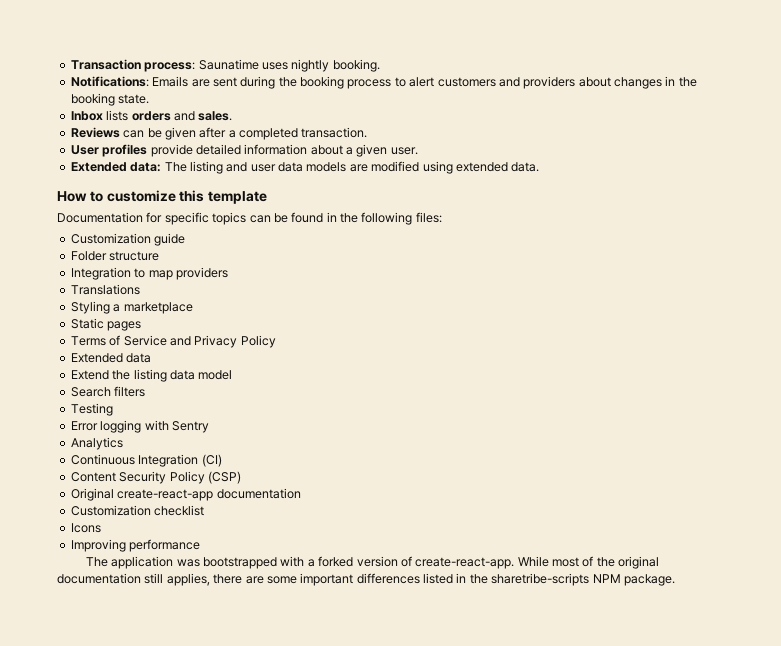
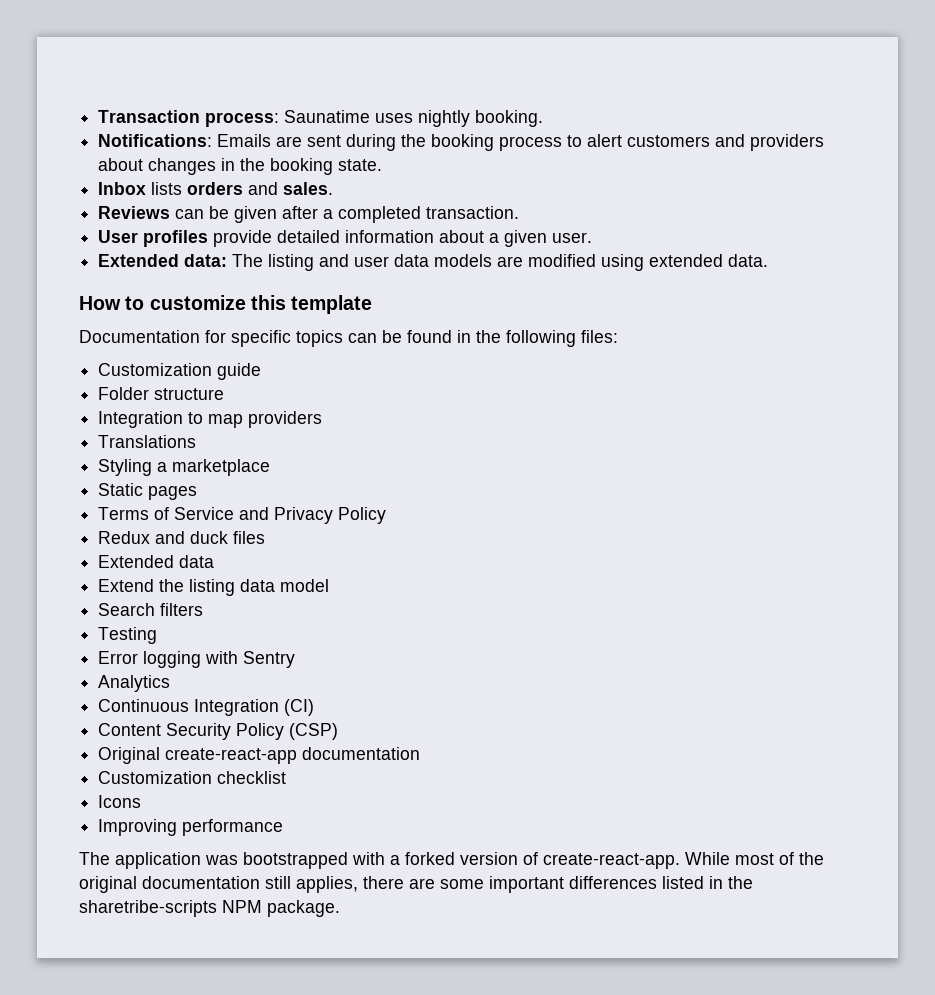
(276, 341) none -> [98,531,266,544] // Redux and duck files

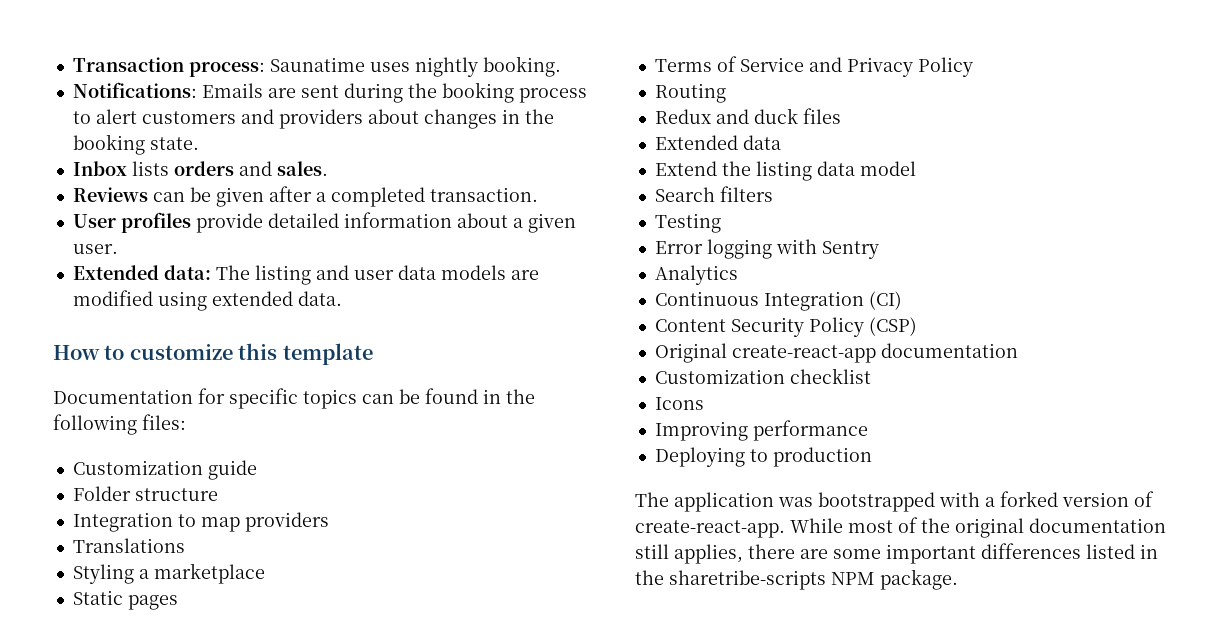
(387, 515) none -> [654,83,726,103] // Routing
(284, 827) none -> [654,447,872,467] // Deploying to production

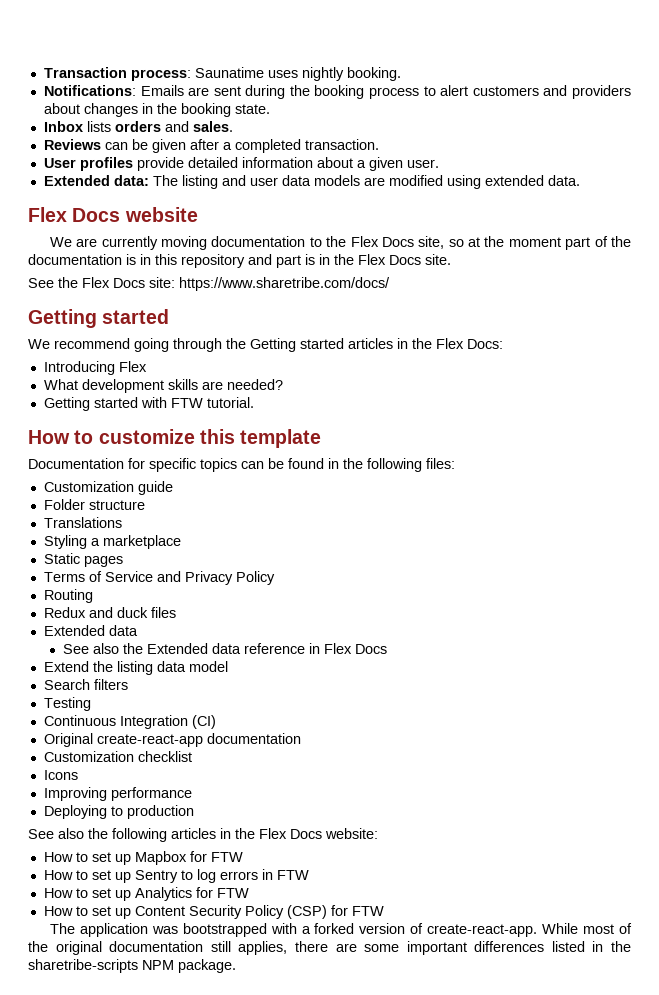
(342, 298) none -> [28,207,198,222] [49,236,631,250] [28,254,451,268] [28,277,390,291] [28,309,170,328] [28,338,503,352] [43,361,147,375] [43,379,283,393] [43,397,254,411] // Flex Docs website // We are currently moving documentation to the Flex Docs site, so at the moment part of the documentation is in this repository and part is in the Flex Docs site. // See the Flex Docs site: https://www.sharetribe.com/docs/ // Getting started // We recommend going through the Getting started articles in the Flex Docs: // Introducing Flex // What development skills are needed? // Getting started with FTW tutorial.
[72,512,329,532] // Integration to map providers -> (145, 505) none
(781, 142) none -> [63,643,388,654] // See also the Extended data reference in Flex Docs
[654,239,879,259] [654,265,738,285] // Error logging with Sentry // Analytics -> (91, 704) none
[654,317,917,337] // Content Security Policy (CSP) -> (216, 722) none
(872, 457) none -> [28,828,378,842] [43,851,243,865] [43,869,309,883] [43,887,249,901] [43,905,384,919] // See also the following articles in the Flex Docs website: // How to set up Mapbox for FTW // How to set up Sentry to log errors in FTW // How to set up Analytics for FTW // How to set up Content Security Policy (CSP) for FTW

